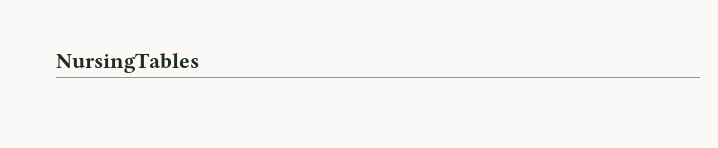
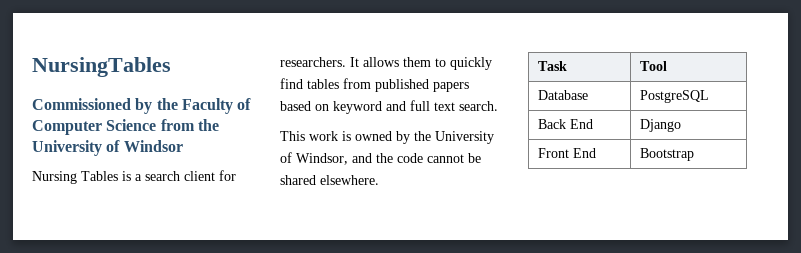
(199, 63) none -> [32,98,252,114] [32,119,219,135] [32,140,183,156] [32,170,236,184] [280,57,492,70] [280,78,469,92] [280,100,498,114] [280,131,494,144] [280,152,481,165] [280,175,379,185] [537,61,567,71] [639,61,667,71] [537,90,588,100] [639,90,709,103] [537,119,593,129] [639,119,681,132] [537,148,596,158] [639,148,694,161] // Commissioned by the Faculty of Computer Science from the University of Windsor // Nursing Tables is a search client for researchers. It allows them to quickly find tables from published papers based on keyword and full text search. // This work is owned by the University of Windsor, and the code cannot be shared elsewhere. // Task | Tool // Database | PostgreSQL // Back End | Django // Front End | Bootstrap

